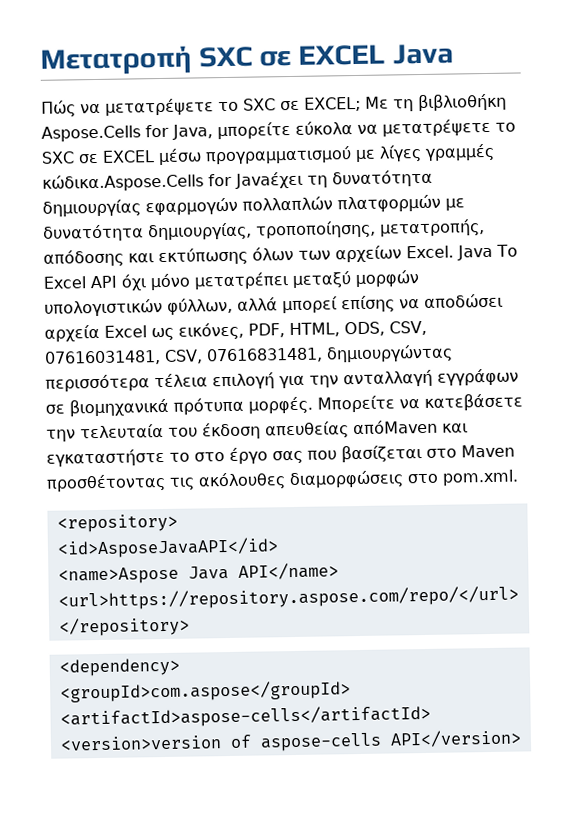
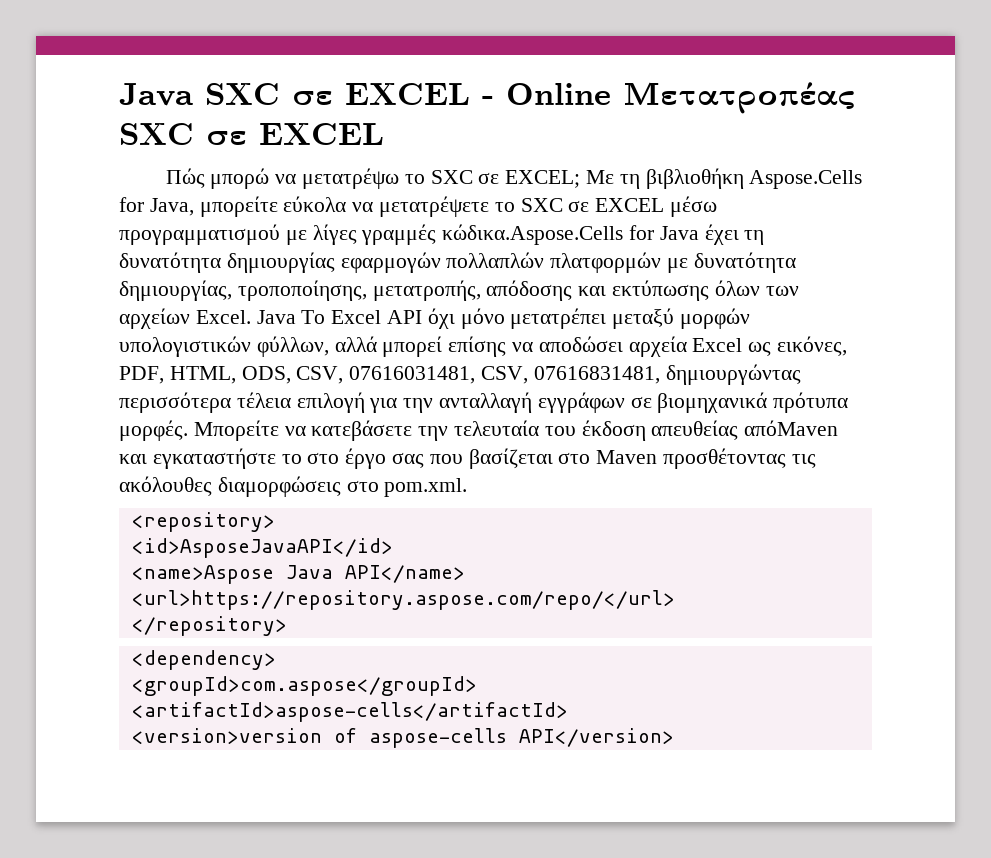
[40,43,454,76] [41,98,214,117] Μετατροπή SXC σε EXCEL Java // Πώς να μετατρέψετε -> [119,82,856,114] [119,123,384,145] [165,168,400,189] Java SXC σε EXCEL - Online Μετατροπέας SXC σε EXCEL // Πώς μπορώ να μετατρέψω
[235,171,303,189] Javaέχει -> [659,224,739,245] Java έχει

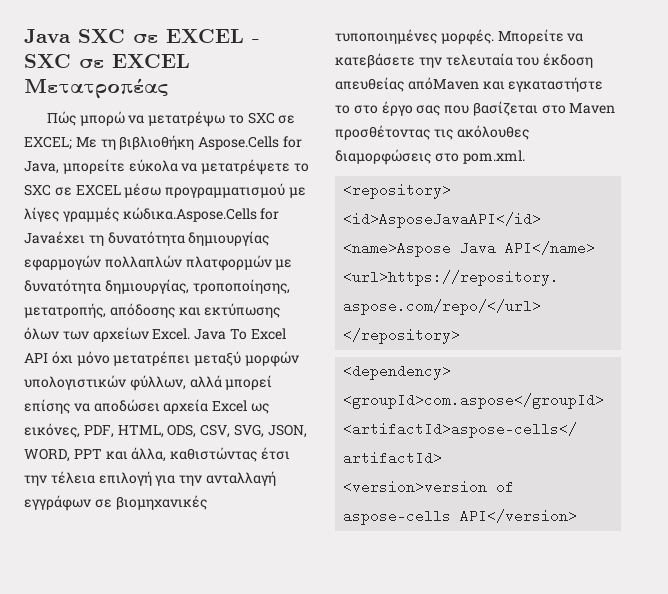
[506,82,856,114] [119,123,384,145] Online Μετατροπέας SXC σε EXCEL -> [24,54,190,68] [24,78,169,99] SXC σε EXCEL Μετατροπέας
[659,224,739,245] Java έχει -> [24,231,85,244] Javaέχει
[349,364,801,385] [119,392,231,413] 07616031481, CSV, 07616831481, δημιουργώντας περισσότερα -> [233,424,307,438] [24,447,290,462] [24,475,48,486] SVG, JSON, WORD, PPT και άλλα, καθιστώντας έτσι την
[657,392,849,413] βιομηχανικά πρότυπα -> [115,495,207,510] [335,29,437,44] βιομηχανικές τυποποιημένες

